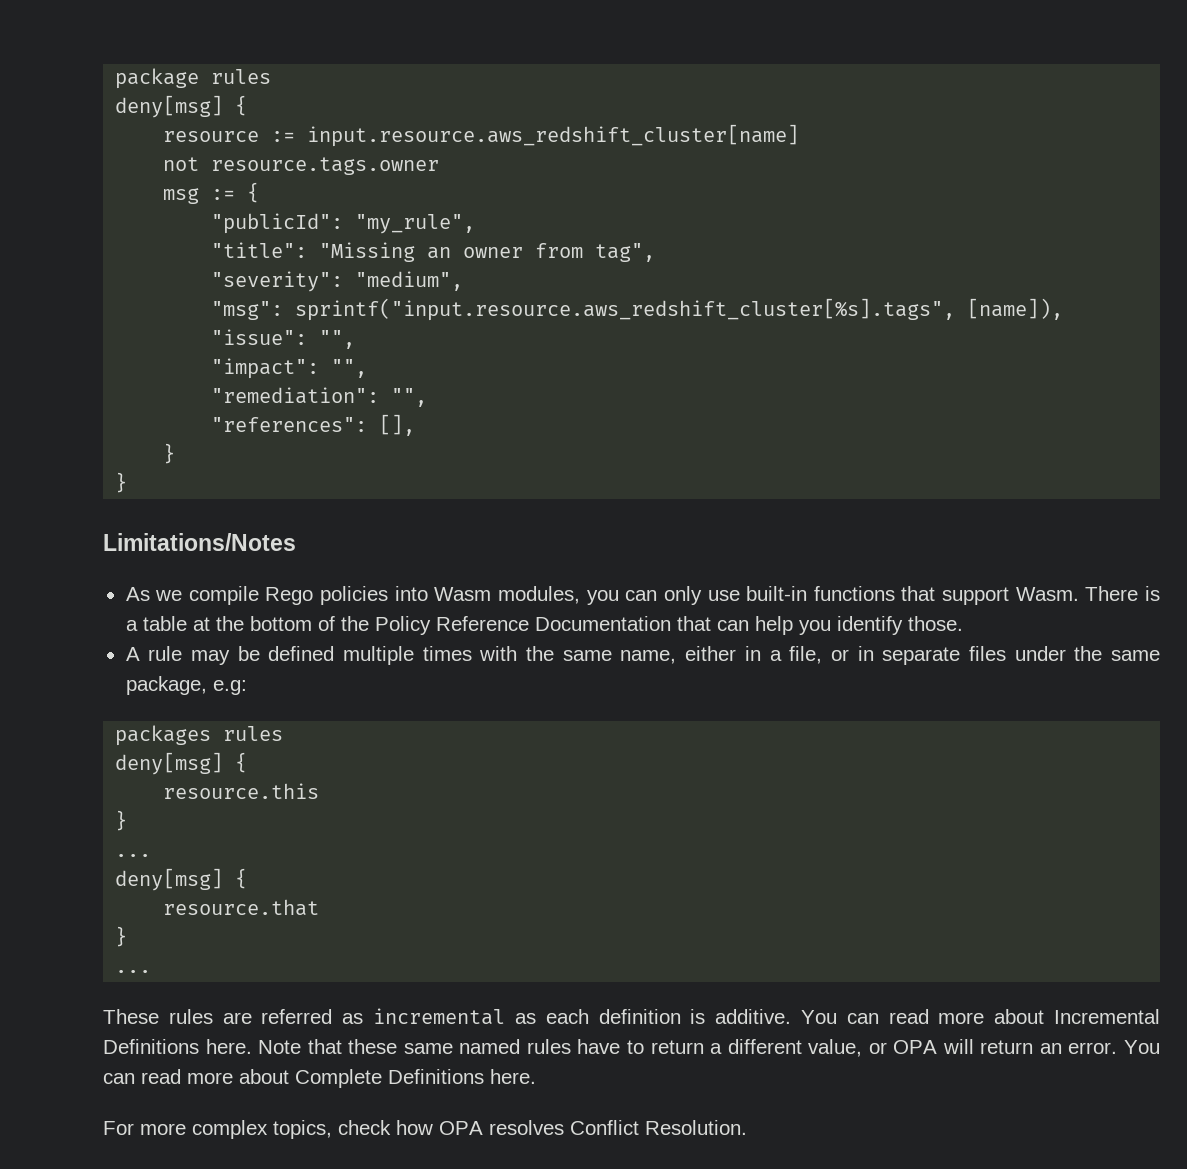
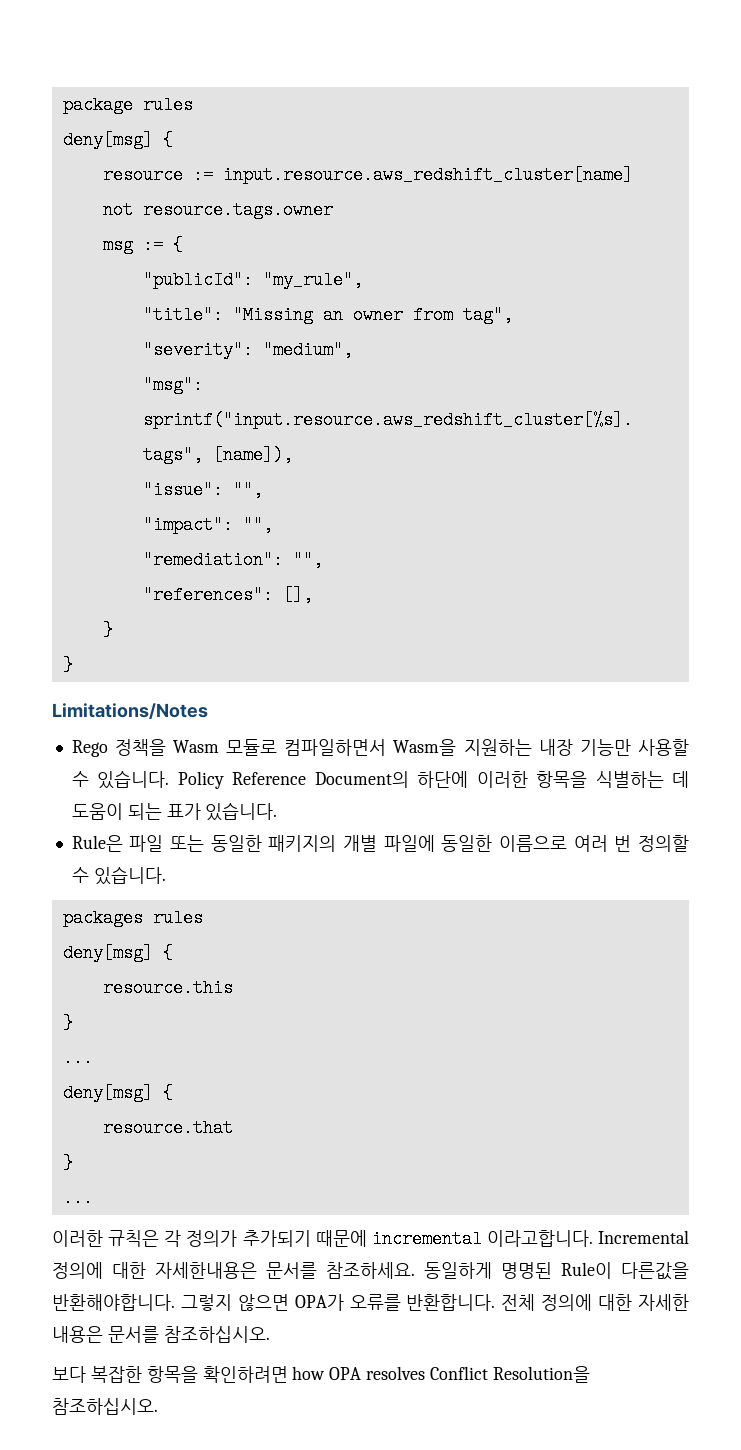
[125,586,1160,605] [125,616,963,635] [125,646,1160,665] [125,676,247,695] As we compile Rego policies into Wasm modules, you can only use built-in functions that support Wasm. There is a table at the bottom of the Policy Reference Documentation that can help you identify those. // A rule may be defined multiple times with the same name, either in a file, or in separate files under the same package, e.g: -> [71,739,689,757] [71,770,690,789] [71,802,278,821] [71,835,689,852] [71,866,166,885] Rego 정책을 Wasm 모듈로 컴파일하면서 Wasm을 지원하는 내장 기능만 사용할 수 있습니다. Policy Reference Document의 하단에 이러한 항목을 식별하는 데 도움이 되는 표가 있습니다. // Rule은 파일 또는 동일한 패키지의 개별 파일에 동일한 이름으로 여러 번 정의할 수 있습니다.
[103,1008,1160,1025] [103,1039,1160,1057] [103,1069,536,1088] [103,1120,391,1139] These rules are referred as incremental as each definition is additive. You can read more about Incremental Definitions here. Note that these same named rules have to return a different value, or OPA will return an error. You can read more about Complete Definitions here. // For more complex topics, check -> [52,1230,689,1248] [52,1262,689,1280] [52,1294,690,1311] [52,1326,270,1343] [52,1366,288,1383] 이러한 규칙은 각 정의가 추가되기 때문에 incremental 이라고합니다. Incremental 정의에 대한 자세한내용은 문서를 참조하세요. 동일하게 명명된 Rule이 다른값을 반환해야합니다. 그렇지 않으면 OPA가 오류를 반환합니다. 전체 정의에 대한 자세한 내용은 문서를 참조하십시오. // 보다 복잡한 항목을 확인하려면
[645,1120,747,1135] Resolution. -> [492,1366,590,1383] [52,1398,158,1415] Resolution을 참조하십시오.

